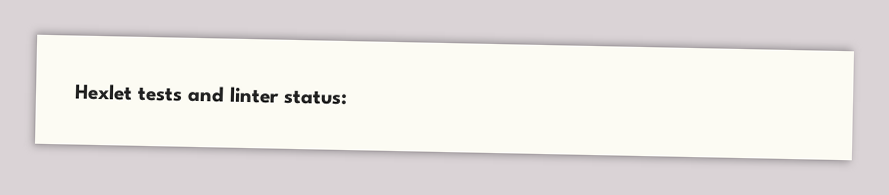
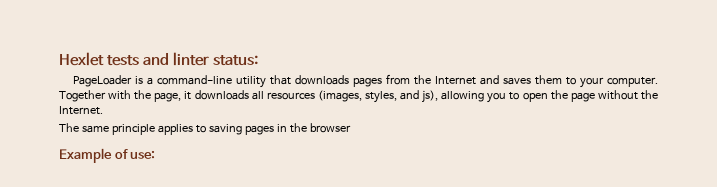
(348, 97) none -> [73,74,658,88] [59,90,659,103] [59,106,103,115] [59,123,351,135] [59,148,156,163] // PageLoader is a command-line utility that downloads pages from the Internet and saves them to your computer. Together with the page, it downloads all resources (images, styles, and js), allowing you to open the page without the Internet. // The same principle applies to saving pages in the browser // Example of use:

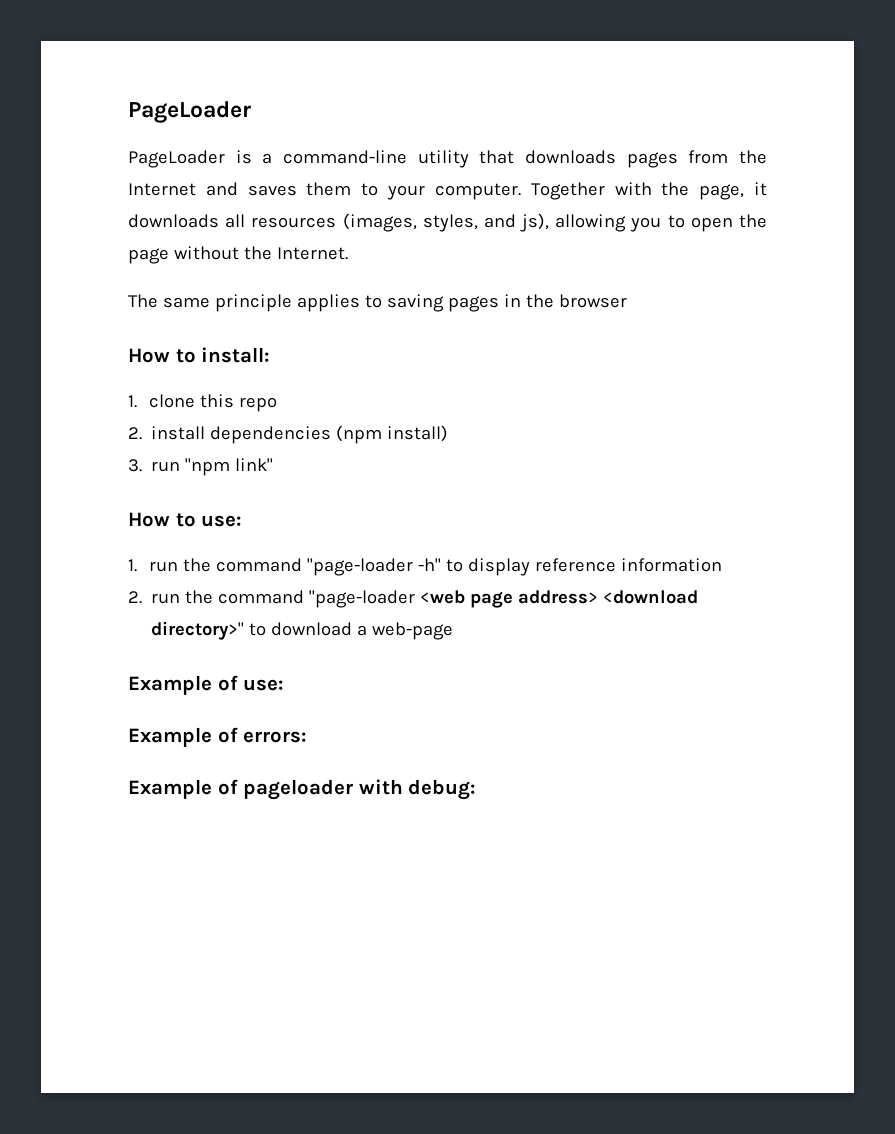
[59,52,259,66] Hexlet tests and linter status: -> [128,101,251,123] PageLoader
[59,148,156,163] Example of use: -> [128,347,271,363] [128,394,277,412] [128,425,449,444] [128,458,274,476] [128,512,243,527] [128,558,722,576] [128,590,699,608] [151,621,454,640] [128,675,285,695] [128,727,308,747] [128,779,477,800] How to install: // 1. clone this repo // 2. install dependencies (npm install) // 3. run "npm link" // How to use: // 1. run the command "page-loader -h" to display reference information // 2. run the command "page-loader <web page address> <download directory>" to download a web-page // Example of use: // Example of errors: // Example of pageloader with debug:

